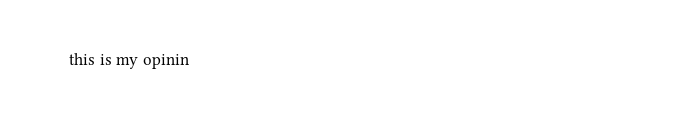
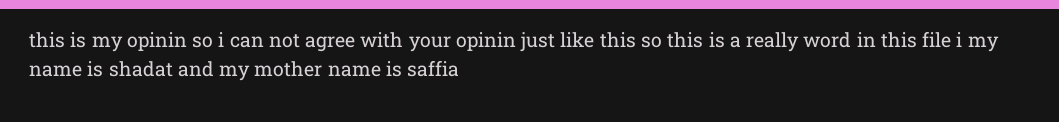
(189, 61) none -> [192,31,999,52] [29,60,460,81] so i can not agree with your opinin just like this so this is a really word in this file i my name is shadat and my mother name is saffia

